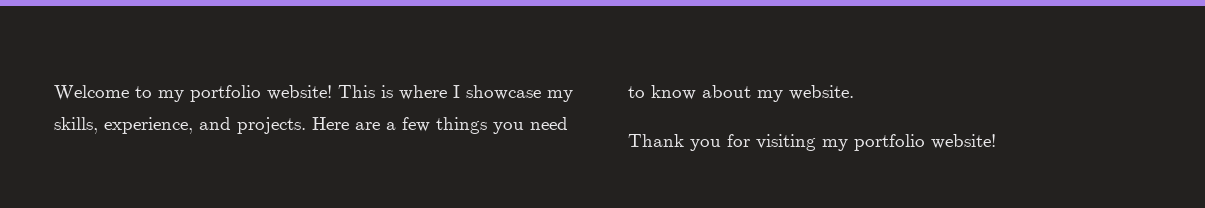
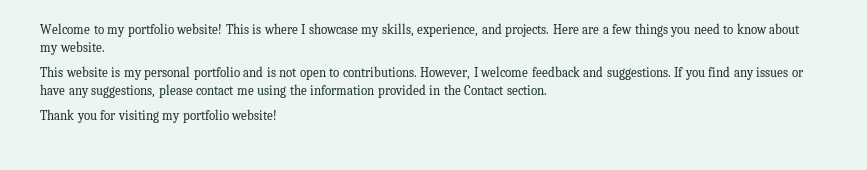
(854, 92) none -> [40,66,804,80] [40,84,547,98] // This website is my personal portfolio and is not open to contributions. However, I welcome feedback and suggestions. If you find any issues or have any suggestions, please contact me using the information provided in the Contact section.

